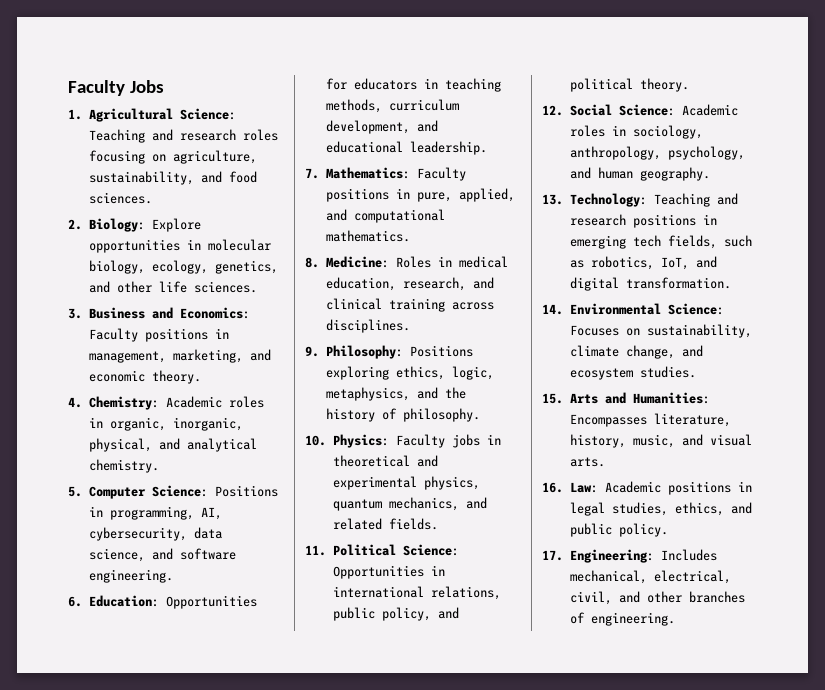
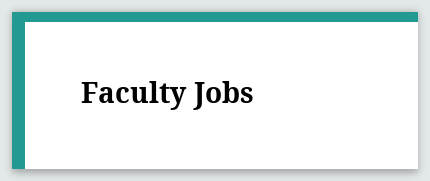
[68,108,236,122] [88,129,278,143] [88,150,257,164] [88,171,257,185] [88,192,152,204] [68,218,201,232] [88,239,271,253] [88,260,278,274] [88,281,257,293] [68,307,250,319] [88,328,229,342] [88,349,271,363] [88,370,201,384] [68,396,264,410] [88,417,243,431] [88,438,257,452] [88,459,159,473] [68,485,278,499] [88,506,222,520] [88,527,222,541] [88,548,236,562] [88,569,173,583] [68,595,257,609] [325,78,501,92] [325,99,459,113] [325,120,438,134] [325,141,487,155] [305,167,466,181] [325,188,515,202] [325,209,445,223] [325,230,410,242] [305,256,508,268] [325,277,494,291] [325,298,494,312] [325,319,410,333] [305,345,473,359] [325,366,494,380] [325,387,466,401] [325,408,480,422] [305,434,501,448] [332,455,438,467] [332,476,480,490] [332,497,487,511] [332,518,438,530] [305,544,459,556] [332,565,445,579] [332,586,501,600] [332,607,459,621] [569,78,689,92] [542,104,738,116] [569,125,703,139] [569,146,745,160] [569,167,710,181] [542,193,738,207] [569,214,717,228] [569,235,752,249] [569,256,717,270] [569,277,731,291] [542,303,724,315] [569,324,752,338] [569,345,703,359] [569,366,696,380] [542,392,710,404] [569,413,731,427] [569,434,752,448] [569,457,605,467] [542,481,752,495] [569,502,752,516] [569,523,668,537] [542,549,717,563] [569,570,731,584] [569,591,745,605] [569,612,675,626] // 1. Agricultural Science: Teaching and research roles focusing on agriculture, sustainability, and food sciences. // 2. Biology: Explore opportunities in molecular biology, ecology, genetics, and other life sciences. // 3. Business and Economics: Faculty positions in management, marketing, and economic theory. // 4. Chemistry: Academic roles in organic, inorganic, physical, and analytical chemistry. // 5. Computer Science: Positions in programming, AI, cybersecurity, data science, and software engineering. // 6. Education: Opportunities for educators in teaching methods, curriculum development, and educational leadership. // 7. Mathematics: Faculty positions in pure, applied, and computational mathematics. // 8. Medicine: Roles in medical education, research, and clinical training across disciplines. // 9. Philosophy: Positions exploring ethics, logic, metaphysics, and the history of philosophy. // 10. Physics: Faculty jobs in theoretical and experimental physics, quantum mechanics, and related fields. // 11. Political Science: Opportunities in international relations, public policy, and political theory. // 12. Social Science: Academic roles in sociology, anthropology, psychology, and human geography. // 13. Technology: Teaching and research positions in emerging tech fields, such as robotics, IoT, and digital transformation. // 14. Environmental Science: Focuses on sustainability, climate change, and ecosystem studies. // 15. Arts and Humanities: Encompasses literature, history, music, and visual arts. // 16. Law: Academic positions in legal studies, ethics, and public policy. // 17. Engineering: Includes mechanical, electrical, civil, and other branches of engineering. -> (254, 95) none

